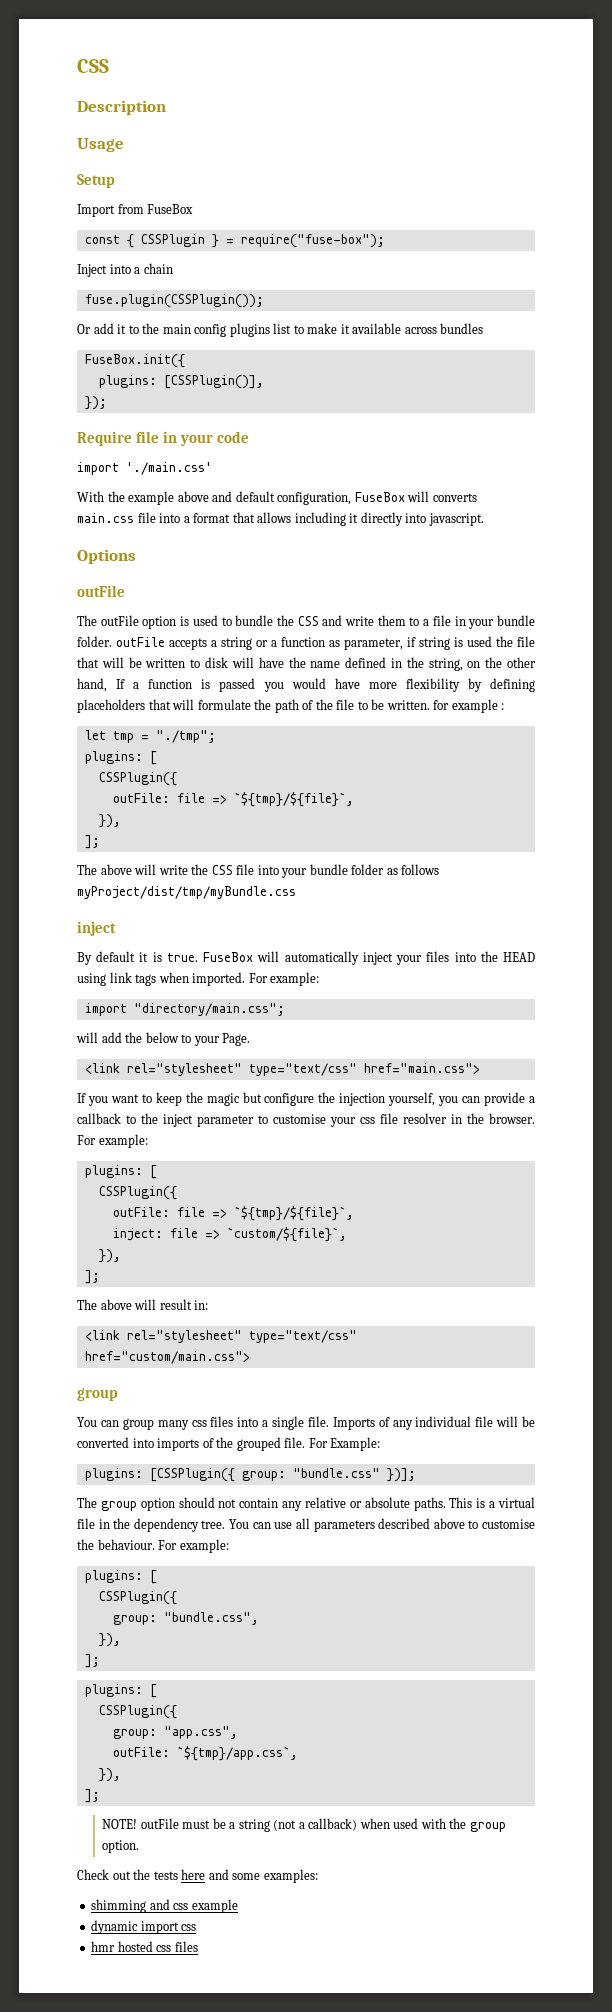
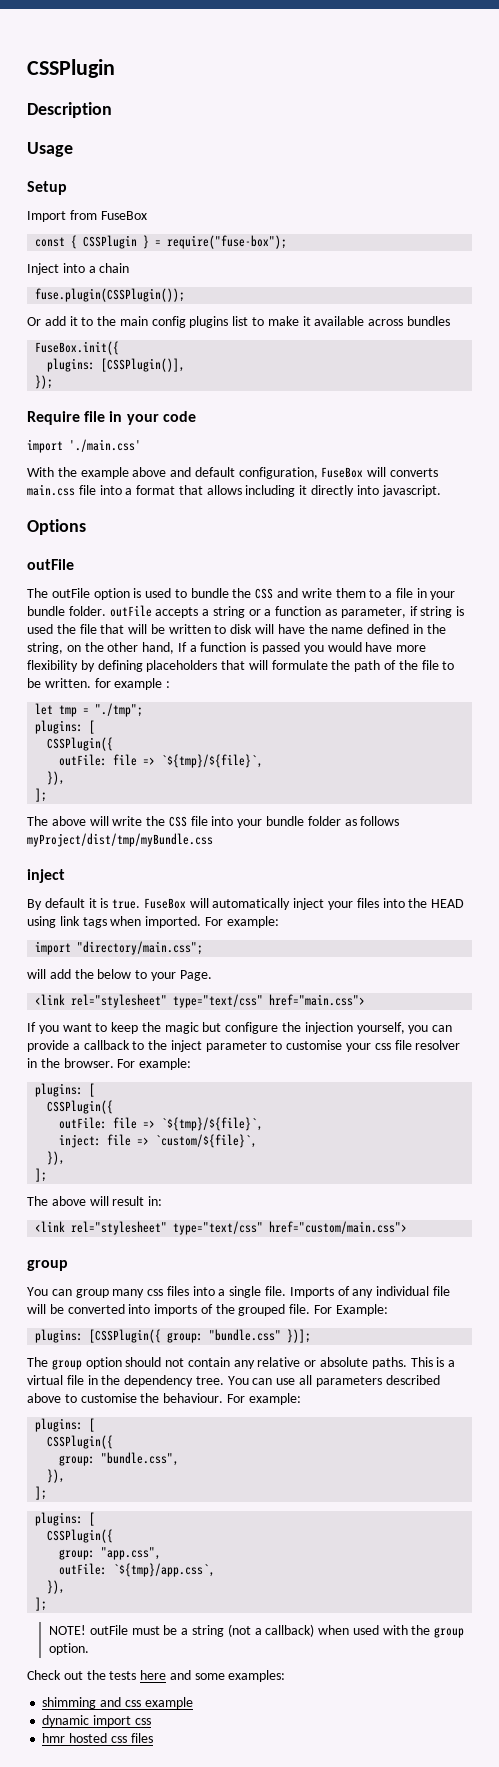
[77,59,109,73] CSS -> [27,59,115,78] CSSPlugin

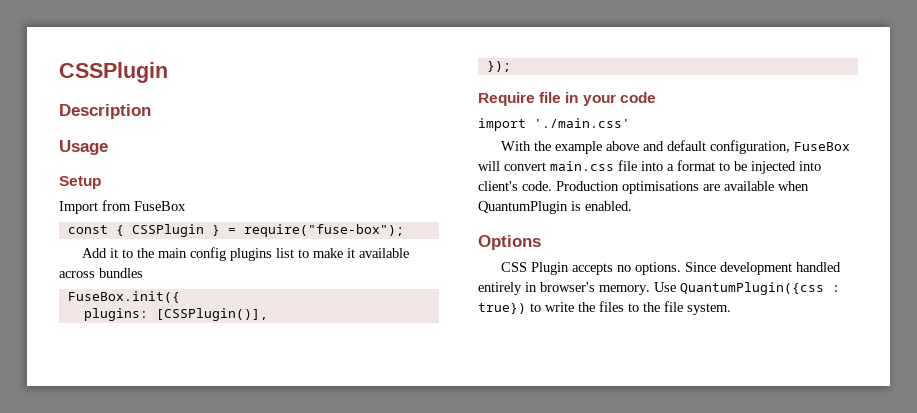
[27,263,130,275] [35,288,186,302] [27,316,66,326] Inject into a chain // fuse.plugin(CSSPlugin()); // Or add -> [81,248,107,258] Add
[390,468,439,477] converts -> [504,162,546,171] convert
[178,485,441,497] [27,519,86,535] [27,559,74,570] [27,588,456,600] [27,605,465,618] [27,624,446,634] [27,642,427,654] [27,660,455,672] [27,678,171,690] [35,703,144,717] [35,720,96,734] [47,737,114,751] [59,754,264,768] [47,771,66,785] [35,788,48,802] [27,816,400,828] [27,833,213,847] [27,869,65,883] [27,898,465,910] [27,916,279,928] [35,941,204,955] [27,969,212,981] [35,994,366,1008] [27,1022,453,1034] [27,1040,461,1052] [27,1058,192,1070] [35,1083,96,1097] [47,1100,114,1114] [59,1117,264,1131] [59,1134,258,1148] [47,1151,66,1165] [35,1168,48,1182] [27,1196,163,1206] [35,1221,408,1235] [27,1260,68,1271] [27,1286,450,1298] [27,1304,388,1316] [35,1329,312,1343] [27,1357,456,1370] [27,1375,440,1387] [27,1393,301,1405] [35,1418,96,1432] [47,1435,114,1449] [59,1452,180,1466] [47,1469,66,1483] [35,1486,48,1500] [35,1512,96,1526] [47,1529,114,1543] [59,1547,162,1560] [59,1563,216,1577] [47,1580,66,1594] [35,1597,48,1611] [49,1624,465,1638] [49,1643,90,1655] [27,1670,286,1682] [42,1697,193,1709] [42,1715,151,1727] [42,1733,153,1743] that allows including it directly into javascript. // Options // outFile // The outFile option is used to bundle the CSS and write them to a file in your bundle folder. outFile accepts a string or a function as parameter, if string is used the file that will be written to disk will have the name defined in the string, on the other hand, If a function is passed you would have more flexibility by defining placeholders that will formulate the path of the file to be written. for example : // let tmp = "./tmp"; // plugins: [ // CSSPlugin({ // outFile: file => `${tmp}/${file}`, // }), // ]; // The above will write the CSS file into your bundle folder as follows myProject/dist/tmp/myBundle.css // inject // By default it is true. FuseBox will automatically inject your files into the HEAD using link tags when imported. For example: // import "directory/main.css"; // will add the below to your Page. // <link rel="stylesheet" type="text/css" href="main.css"> // If you want to keep the magic but configure the injection yourself, you can provide a callback to the inject parameter to customise your css file resolver in the browser. For example: // plugins: [ // CSSPlugin({ // outFile: file => `${tmp}/${file}`, // inject: file => `custom/${file}`, // }), // ]; // The above will result in: // <link rel="stylesheet" type="text/css" href="custom/main.css"> // group // You can group many css files into a single file. Imports of any individual file will be converted into imports of the grouped file. For Example: // plugins: [CSSPlugin({ group: "bundle.css" })]; // The group option should not contain any relative or absolute paths. This is a virtual file in the dependency tree. You can use all parameters described above to customise the behaviour. For example: // plugins: [ // CSSPlugin({ // group: "bundle.css", // }), // ]; // plugins: [ // CSSPlugin({ // group: "app.css", // outFile: `${tmp}/app.css`, // }), // ]; // NOTE! outFile must be a string (not a callback) when used with the group option. // Check out the tests here and some examples: // shimming and css example // dynamic import css // hmr hosted css files -> [719,161,821,174] [478,181,809,194] [478,201,632,214] [478,235,541,250] [500,262,841,275] [478,282,840,295] [478,301,731,315] to be injected into client's code. Production optimisations are available when QuantumPlugin is enabled. // Options // CSS Plugin accepts no options. Since development handled entirely in browser's memory. Use QuantumPlugin({css : true}) to write the files to the file system.

